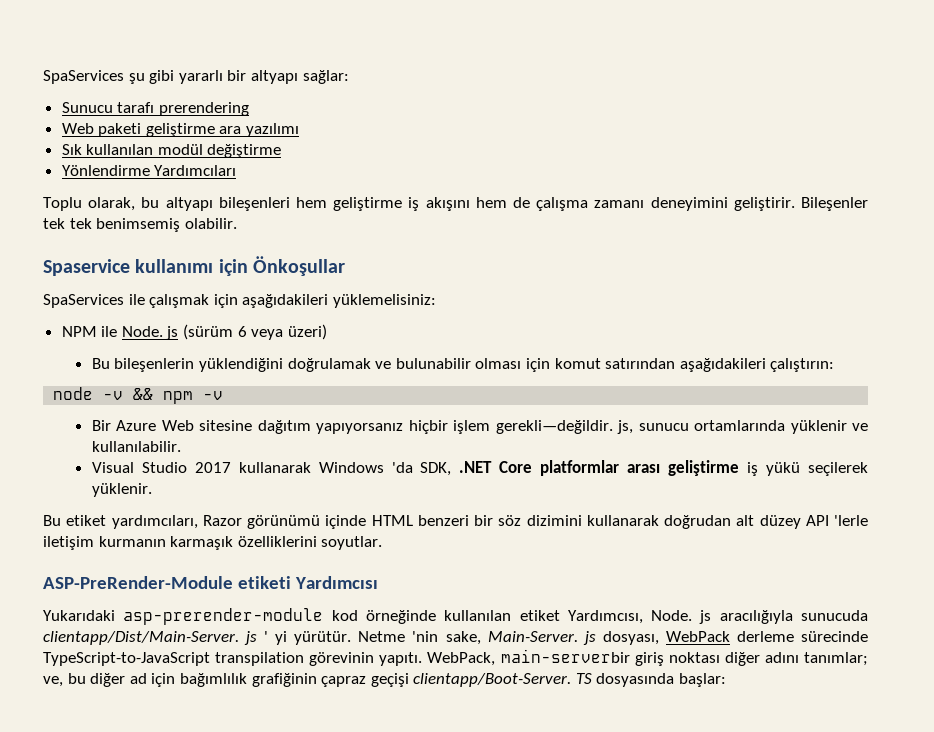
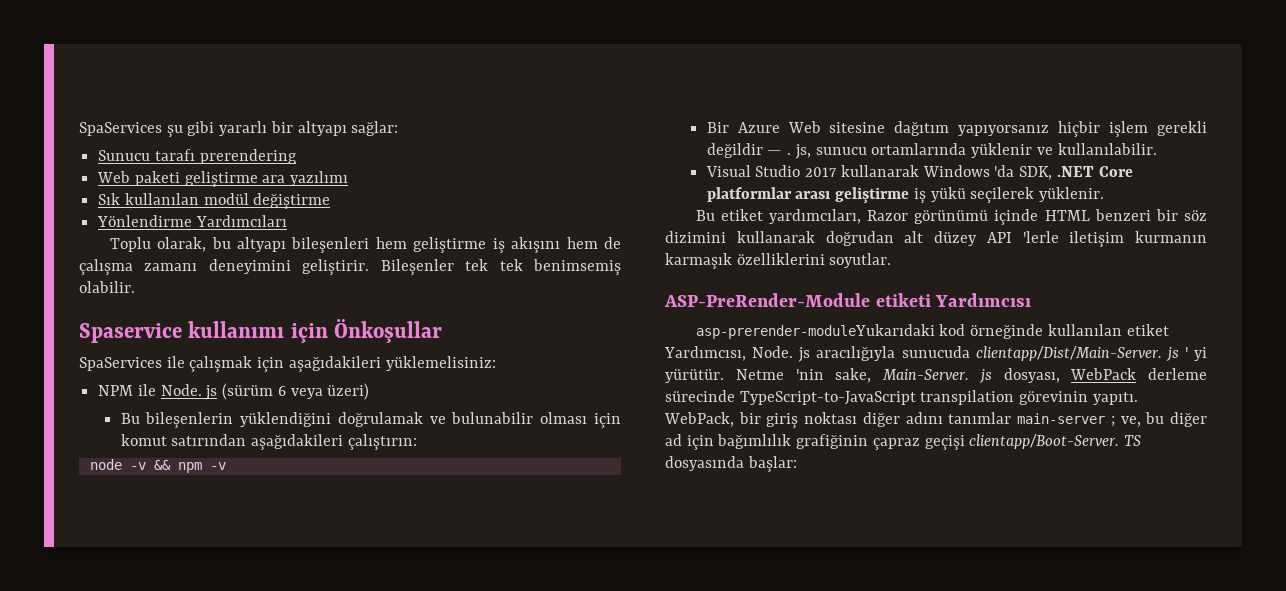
[495,420,613,434] gerekli—değildir. -> [1157,121,1207,136] [706,143,792,158] gerekli değildir — .
[43,608,324,625] Yukarıdaki asp-prerender-module -> [695,324,935,339] asp-prerender-moduleYukarıdaki
[500,649,630,663] main-serverbir -> [738,412,761,424] bir
[804,652,868,666] tanımlar; -> [948,412,1115,427] tanımlar main-server ;

